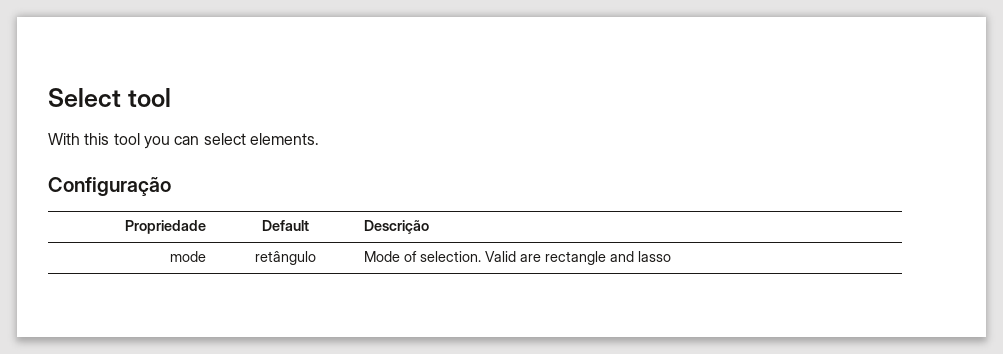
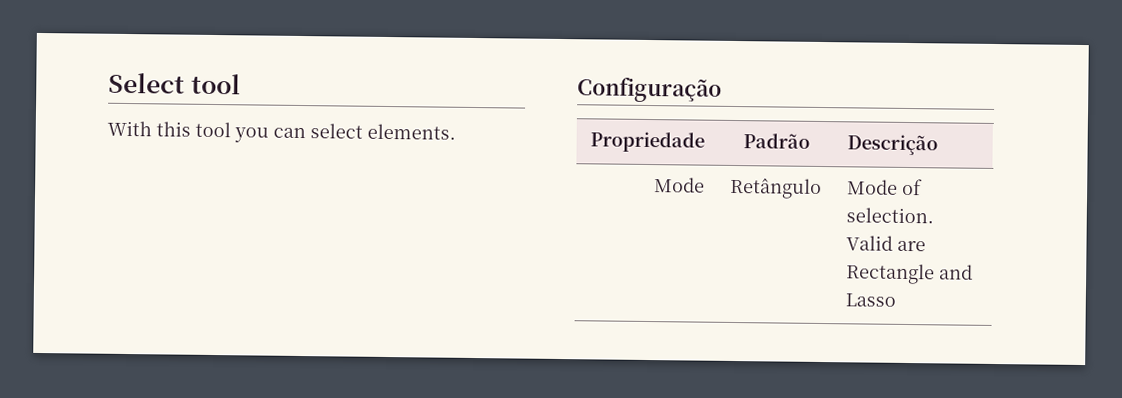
[261,220,309,231] Default -> [742,133,810,149] Padrão
[169,251,206,262] [254,251,316,265] mode | retângulo -> [654,177,706,193] [730,177,822,199] Mode | Retângulo
[545,251,672,265] rectangle and lasso -> [845,263,973,285] [844,293,896,307] Rectangle and Lasso

